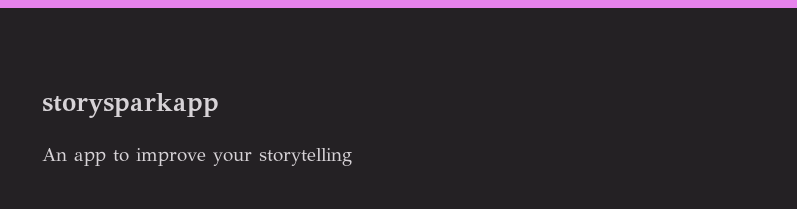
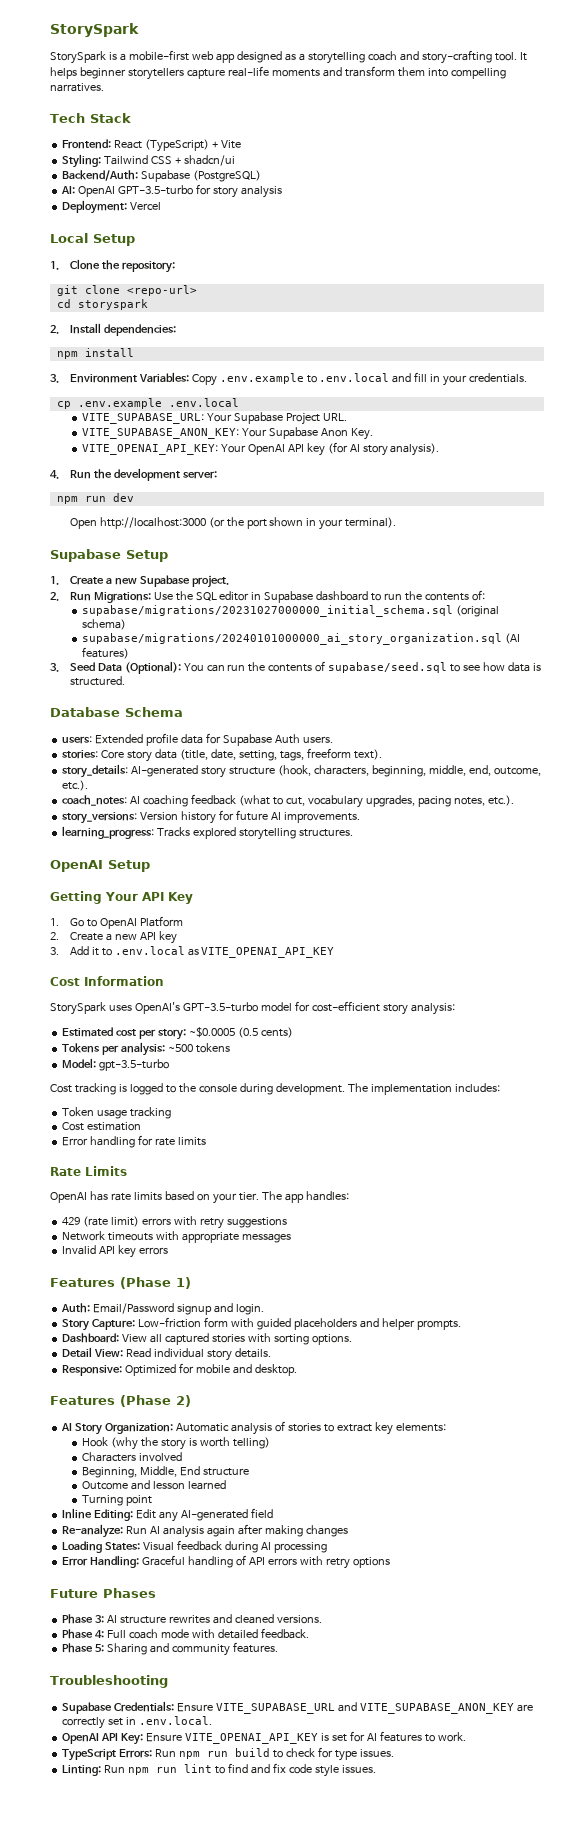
[42,93,219,118] [42,148,352,166] storysparkapp // An app to improve your storytelling -> [50,23,139,37] [50,50,527,64] [50,66,506,80] [50,83,104,92] [50,113,131,123] [62,139,241,152] [62,154,235,168] [62,170,262,182] [61,184,282,198] [62,200,162,214] [50,233,135,246] [50,259,175,273] [56,285,197,296] [56,299,148,310] [50,323,176,336] [56,348,134,359] [50,372,528,386] [56,398,239,409] [81,412,347,425] [81,427,373,440] [81,442,440,456] [50,468,217,481] [56,493,134,504] [69,517,397,530] [50,549,168,562] [50,575,229,588] [50,590,486,603] [81,605,499,617] [81,619,126,630] [81,633,520,645] [81,647,129,659] [50,661,542,674] [69,676,125,686] [50,707,183,717] [62,733,333,746] [62,748,382,762] [62,764,541,778] [62,780,89,791] [62,794,514,808] [62,810,360,824] [62,826,353,840] [50,860,150,872] [50,891,193,904] [50,916,183,929] [50,931,177,944] [50,946,335,958] [50,976,164,986] [50,1001,455,1015] [62,1027,293,1040] [62,1042,230,1056] [62,1058,170,1071] [50,1083,500,1095] [62,1107,172,1119] [62,1122,142,1131] [62,1135,206,1148] [50,1166,127,1176] [50,1191,349,1204] [62,1216,287,1229] [62,1231,291,1243] [62,1245,169,1258] [50,1277,191,1289] [61,1303,264,1315] [62,1317,461,1331] [62,1333,352,1345] [62,1347,271,1361] [62,1363,297,1376] [50,1395,191,1407] [61,1421,446,1435] [81,1437,270,1450] [81,1452,182,1462] [81,1466,249,1478] [81,1480,226,1490] [81,1495,152,1506] [62,1508,273,1522] [62,1524,348,1538] [62,1540,327,1553] [62,1555,390,1569] [50,1588,156,1598] [62,1614,322,1624] [62,1628,309,1639] [62,1642,278,1656] [50,1675,168,1688] [62,1701,533,1714] [62,1716,213,1729] [62,1731,466,1745] [62,1747,394,1761] [62,1763,376,1777] StorySpark // StorySpark is a mobile-first web app designed as a storytelling coach and story-crafting tool. It helps beginner storytellers capture real-life moments and transform them into compelling narratives. // Tech Stack // Frontend: React (TypeScript) + Vite // Styling: Tailwind CSS + shadcn/ui // Backend/Auth: Supabase (PostgreSQL) // AI: OpenAI GPT-3.5-turbo for story analysis // Deployment: Vercel // Local Setup // 1. Clone the repository: // git clone <repo-url> // cd storyspark // 2. Install dependencies: // npm install // 3. Environment Variables: Copy .env.example to .env.local and fill in your credentials. // cp .env.example .env.local // VITE_SUPABASE_URL: Your Supabase Project URL. // VITE_SUPABASE_ANON_KEY: Your Supabase Anon Key. // VITE_OPENAI_API_KEY: Your OpenAI API key (for AI story analysis). // 4. Run the development server: // npm run dev // Open http://localhost:3000 (or the port shown in your terminal). // Supabase Setup // 1. Create a new Supabase project. // 2. Run Migrations: Use the SQL editor in Supabase dashboard to run the contents of: // supabase/migrations/20231027000000_initial_schema.sql (original schema) // supabase/migrations/20240101000000_ai_story_organization.sql (AI features) // 3. Seed Data (Optional): You can run the contents of supabase/seed.sql to see how data is structured. // Database Schema // users: Extended profile data for Supabase Auth users. // stories: Core story data (title, date, setting, tags, freeform text). // story_details: AI-generated story structure (hook, characters, beginning, middle, end, outcome, etc.). // coach_notes: AI coaching feedback (what to cut, vocabulary upgrades, pacing notes, etc.). // story_versions: Version history for future AI improvements. // learning_progress: Tracks explored storytelling structures. // OpenAI Setup // Getting Your API Key // 1. Go to OpenAI Platform // 2. Create a new API key // 3. Add it to .env.local as VITE_OPENAI_API_KEY // Cost Information // StorySpark uses OpenAI's GPT-3.5-turbo model for cost-efficient story analysis: // Estimated cost per story: ~$0.0005 (0.5 cents) // Tokens per analysis: ~500 tokens // Model: gpt-3.5-turbo // Cost tracking is logged to the console during development. The implementation includes: // Token usage tracking // Cost estimation // Error handling for rate limits // Rate Limits // OpenAI has rate limits based on your tier. The app handles: // 429 (rate limit) errors with retry suggestions // Network timeouts with appropriate messages // Invalid API key errors // Features (Phase 1) // Auth: Email/Password signup and login. // Story Capture: Low-friction form with guided placeholders and helper prompts. // Dashboard: View all captured stories with sorting options. // Detail View: Read individual story details. // Responsive: Optimized for mobile and desktop. // Features (Phase 2) // AI Story Organization: Automatic analysis of stories to extract key elements: // Hook (why the story is worth telling) // Characters involved // Beginning, Middle, End structure // Outcome and lesson learned // Turning point // Inline Editing: Edit any AI-generated field // Re-analyze: Run AI analysis again after making changes // Loading States: Visual feedback during AI processing // Error Handling: Graceful handling of API errors with retry options // Future Phases // Phase 3: AI structure rewrites and cleaned versions. // Phase 4: Full coach mode with detailed feedback. // Phase 5: Sharing and community features. // Troubleshooting // Supabase Credentials: Ensure VITE_SUPABASE_URL and VITE_SUPABASE_ANON_KEY are correctly set in .env.local. // OpenAI API Key: Ensure VITE_OPENAI_API_KEY is set for AI features to work. // TypeScript Errors: Run npm run build to check for type issues. // Linting: Run npm run lint to find and fix code style issues.

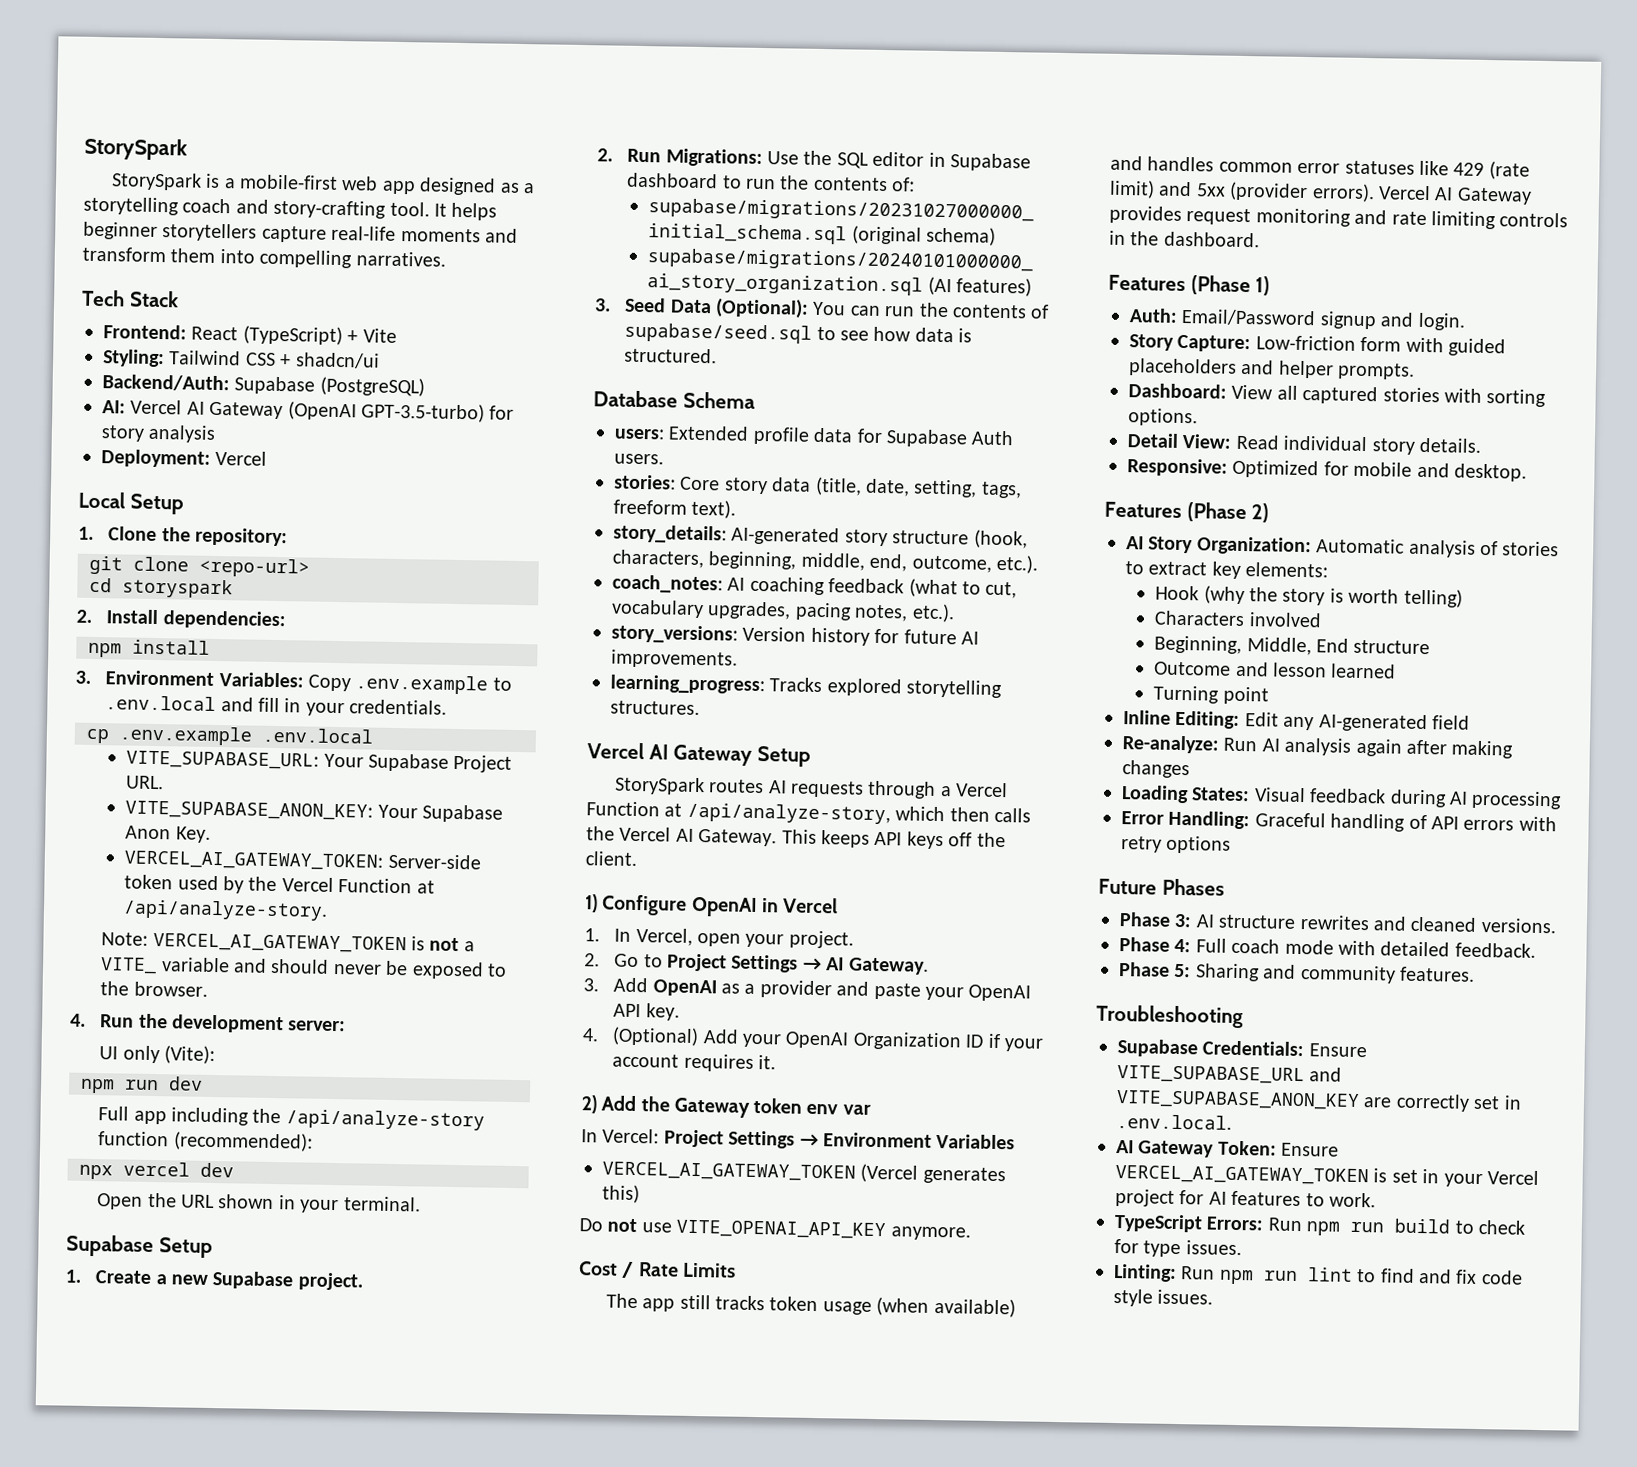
[78,185,194,197] OpenAI GPT-3.5-turbo -> [130,399,485,423] Vercel AI Gateway (OpenAI GPT-3.5-turbo)
[81,442,440,456] VITE_OPENAI_API_KEY: Your OpenAI API key (for AI story analysis). -> [124,850,481,871] [124,874,435,894] [123,899,329,921] [101,932,475,954] [100,957,508,980] [100,981,208,997] VERCEL_AI_GATEWAY_TOKEN: Server-side token used by the Vercel Function at /api/analyze-story. // Note: VERCEL_AI_GATEWAY_TOKEN is not a VITE_ variable and should never be exposed to the browser.
(217, 475) none -> [99,1045,216,1065] // UI only (Vite):
[69,517,267,529] Open http://localhost:3000 (or the port -> [98,1106,485,1131] [98,1131,313,1152] [79,1161,234,1180] [97,1192,216,1210] Full app including the /api/analyze-story function (recommended): // npx vercel dev // Open the URL
[345,517,397,528] terminal). -> [343,1196,421,1212] terminal.
[50,860,150,872] [50,891,193,904] [50,916,183,929] [50,931,177,944] [50,946,335,958] [50,976,164,986] [50,1001,455,1015] [62,1027,293,1040] [62,1042,230,1056] [62,1058,170,1071] [50,1083,500,1095] [62,1107,172,1119] [62,1122,142,1131] [62,1135,206,1148] [50,1166,127,1176] [50,1191,349,1204] [62,1216,287,1229] [62,1231,291,1243] [62,1245,169,1258] OpenAI Setup // Getting Your API Key // 1. Go to OpenAI Platform // 2. Create a new API key // 3. Add it to .env.local as VITE_OPENAI_API_KEY // Cost Information // StorySpark uses OpenAI's GPT-3.5-turbo model for cost-efficient story analysis: // Estimated cost per story: ~$0.0005 (0.5 cents) // Tokens per analysis: ~500 tokens // Model: gpt-3.5-turbo // Cost tracking is logged to the console during development. The implementation includes: // Token usage tracking // Cost estimation // Error handling for rate limits // Rate Limits // OpenAI has rate limits based on your tier. The app handles: // 429 (rate limit) errors with retry suggestions // Network timeouts with appropriate messages // Invalid API key errors -> [587,742,811,767] [613,776,1009,799] [586,801,1031,825] [586,826,1006,850] [585,851,638,867] [585,894,839,918] [584,927,854,949] [584,953,929,975] [583,977,1032,1002] [613,1003,680,1021] [582,1026,1044,1052] [612,1053,777,1072] [581,1095,871,1118] [581,1128,1016,1150] [602,1161,1006,1185] [602,1184,640,1204] [579,1218,971,1241] [578,1261,736,1279] [605,1293,1016,1318] [1110,155,1530,180] [1109,179,1532,205] [1109,205,1569,230] [1109,230,1260,248] Vercel AI Gateway Setup // StorySpark routes AI requests through a Vercel Function at /api/analyze-story, which then calls the Vercel AI Gateway. This keeps API keys off the client. // 1) Configure OpenAI in Vercel // 1. In Vercel, open your project. // 2. Go to Project Settings → AI Gateway. // 3. Add OpenAI as a provider and paste your OpenAI API key. // 4. (Optional) Add your OpenAI Organization ID if your account requires it. // 2) Add the Gateway token env var // In Vercel: Project Settings → Environment Variables // VERCEL_AI_GATEWAY_TOKEN (Vercel generates this) // Do not use VITE_OPENAI_API_KEY anymore. // Cost / Rate Limits // The app still tracks token usage (when available) and handles common error statuses like 429 (rate limit) and 5xx (provider errors). Vercel AI Gateway provides request monitoring and rate limiting controls in the dashboard.
[62,1733,347,1745] OpenAI API Key: Ensure VITE_OPENAI_API_KEY is set -> [1116,1139,1340,1158] [1115,1164,1539,1188] [1115,1188,1175,1207] AI Gateway Token: Ensure VERCEL_AI_GATEWAY_TOKEN is set in your Vercel project

